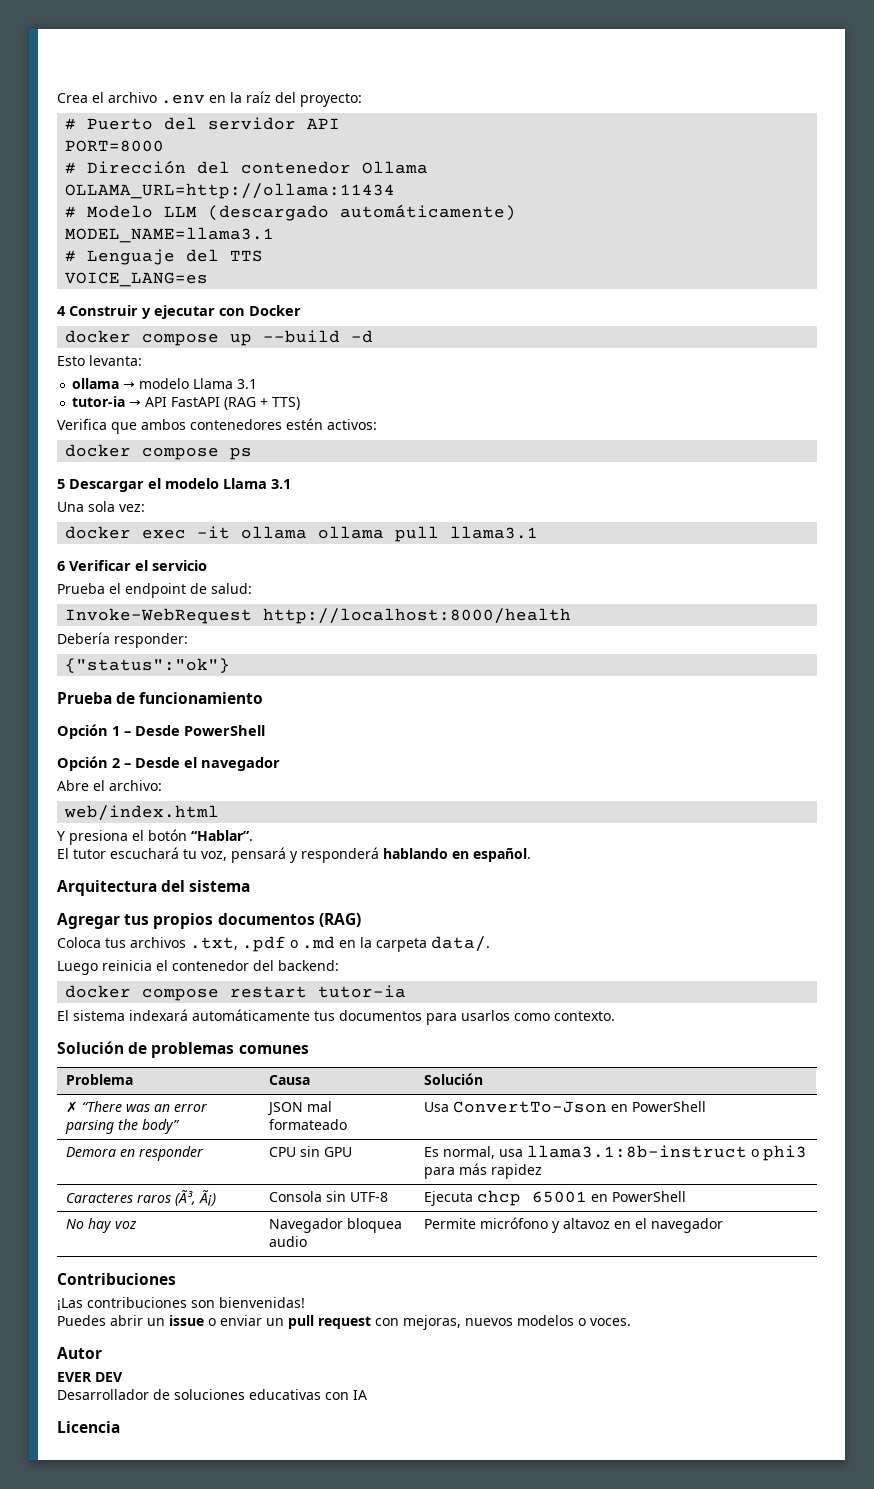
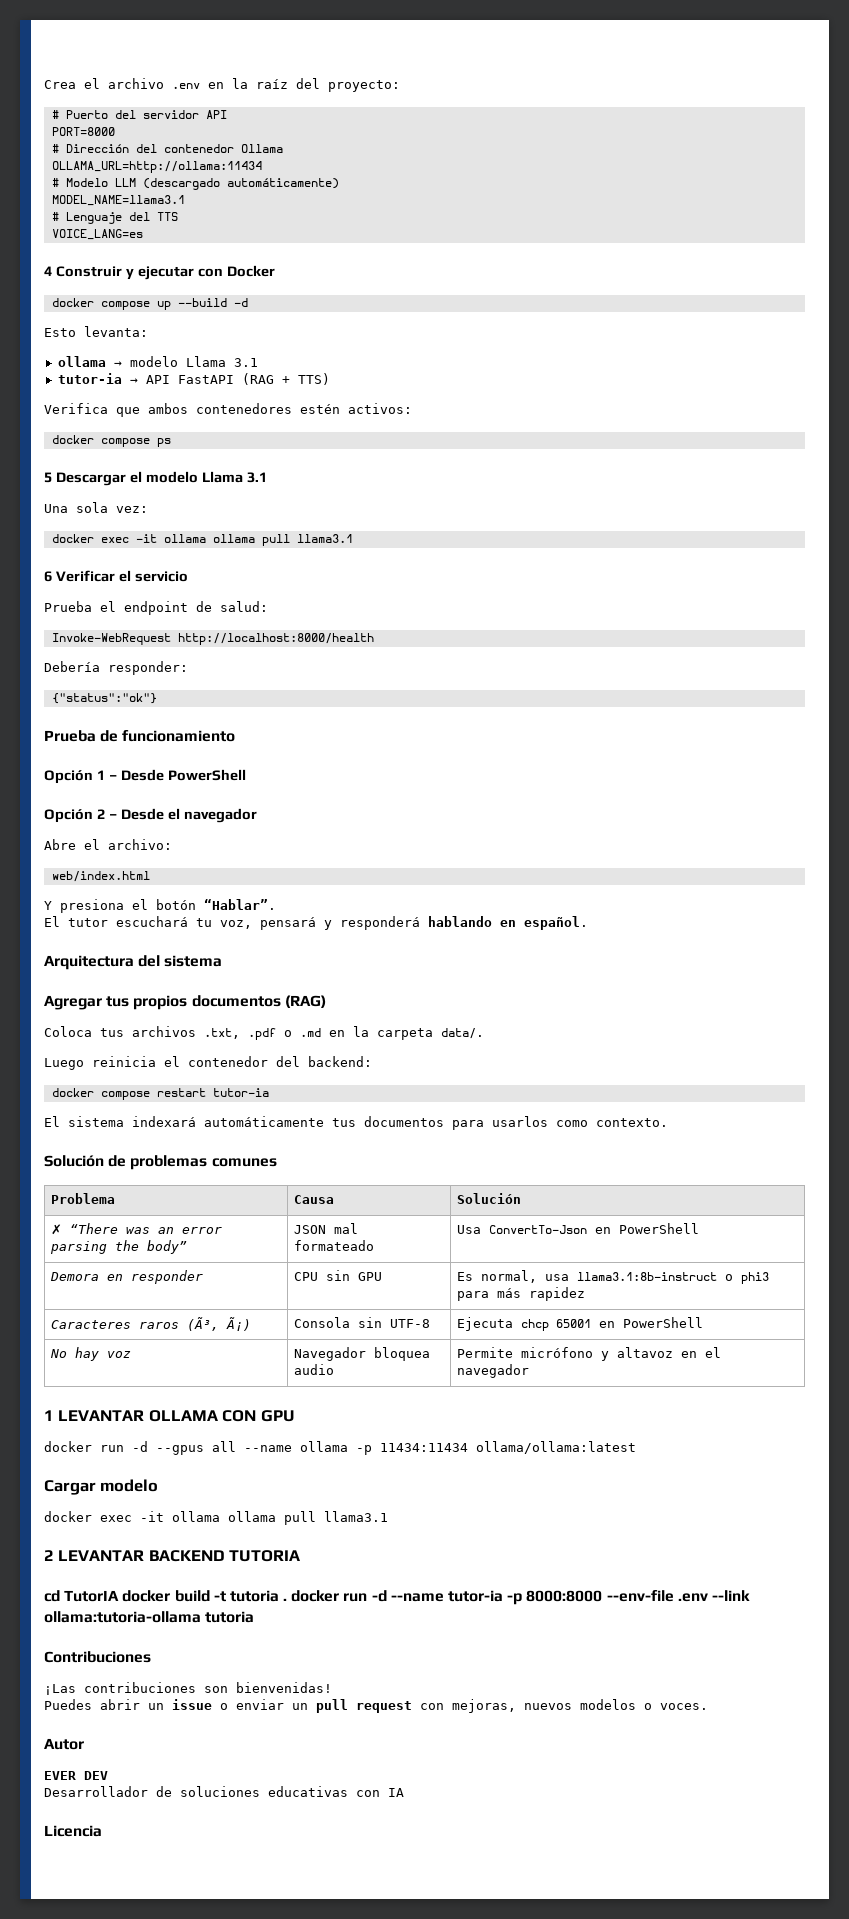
(723, 1225) none -> [44,1410,295,1422] [44,1441,636,1455] [44,1479,159,1495] [44,1511,388,1525] [44,1550,301,1562] [44,1590,750,1605] [44,1611,255,1623] // 1 LEVANTAR OLLAMA CON GPU // docker run -d --gpus all --name ollama -p 11434:11434 ollama/ollama:latest // Cargar modelo // docker exec -it ollama ollama pull llama3.1 // 2 LEVANTAR BACKEND TUTORIA // cd TutorIA docker build -t tutoria . docker run -d --name tutor-ia -p 8000:8000 --env-file .env --link ollama:tutoria-ollama tutoria

